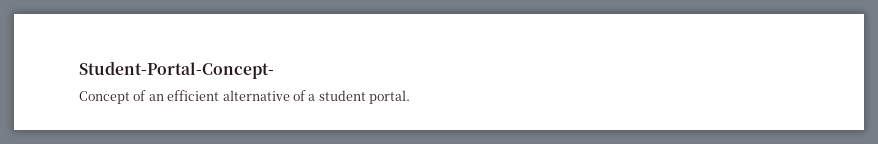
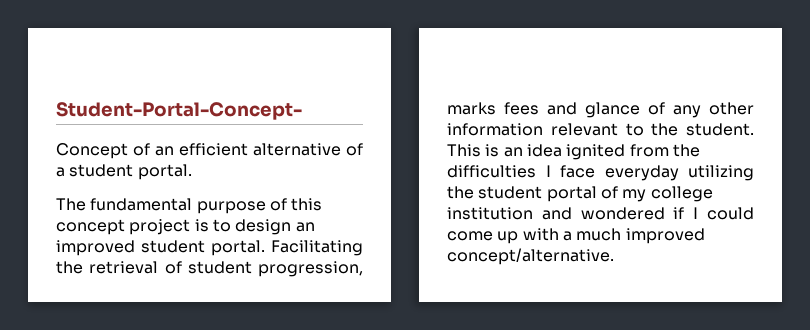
(410, 97) none -> [56,198,323,214] [56,219,315,235] [56,240,363,256] [56,261,363,277] [447,102,754,118] [447,123,754,136] [447,144,700,160] [447,165,754,181] [447,186,713,202] [447,207,754,220] [447,228,705,244] [447,248,614,265] // The fundamental purpose of this concept project is to design an improved student portal. Facilitating the retrieval of student progression, marks fees and glance of any other information relevant to the student. This is an idea ignited from the difficulties I face everyday utilizing the student portal of my college institution and wondered if I could come up with a much improved concept/alternative.

